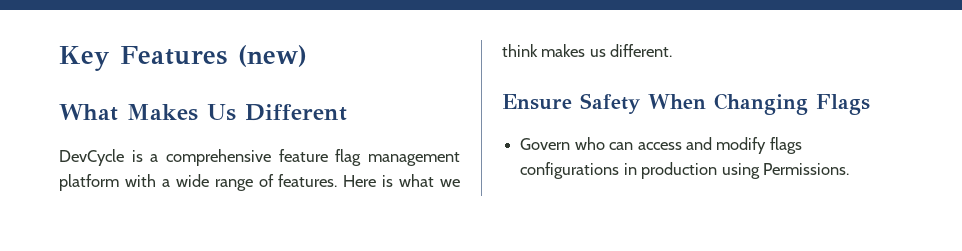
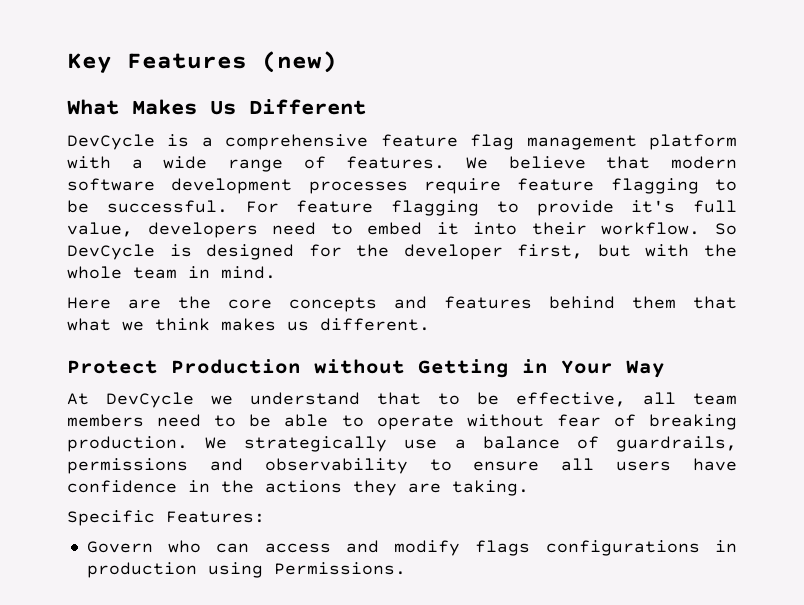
[343,175,394,187] Here is -> [466,156,737,169] [67,178,737,194] [67,200,737,216] [67,222,737,238] [67,244,737,260] [67,266,276,279] [67,296,737,312] We believe that modern software development processes require feature flagging to be successful. For feature flagging to provide it's full value, developers need to embed it into their workflow. So DevCycle is designed for the developer first, but with the whole team in mind. // Here are the core concepts and features behind them that
[502,93,870,115] Ensure Safety When Changing Flags -> [67,359,665,378] [67,392,737,408] [67,414,738,430] [67,436,737,452] [67,458,737,474] [67,480,529,496] [67,510,265,526] Protect Production without Getting in Your Way // At DevCycle we understand that to be effective, all team members need to be able to operate without fear of breaking production. We strategically use a balance of guardrails, permissions and observability to ensure all users have confidence in the actions they are taking. // Specific Features:

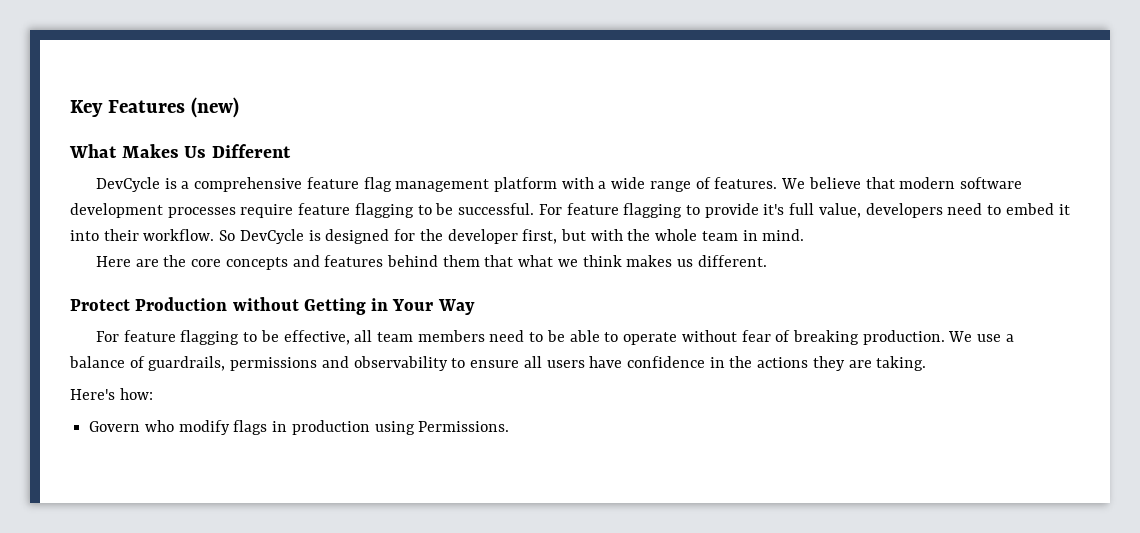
[67,392,421,408] At DevCycle we understand that -> [95,330,240,345] For feature flagging
[244,436,388,452] strategically -> (973, 336) none
[67,510,265,526] Specific Features: -> [70,388,153,400] Here's how:
[216,540,379,553] can access and -> (174, 426) none
[545,540,700,556] configurations -> (268, 427) none

